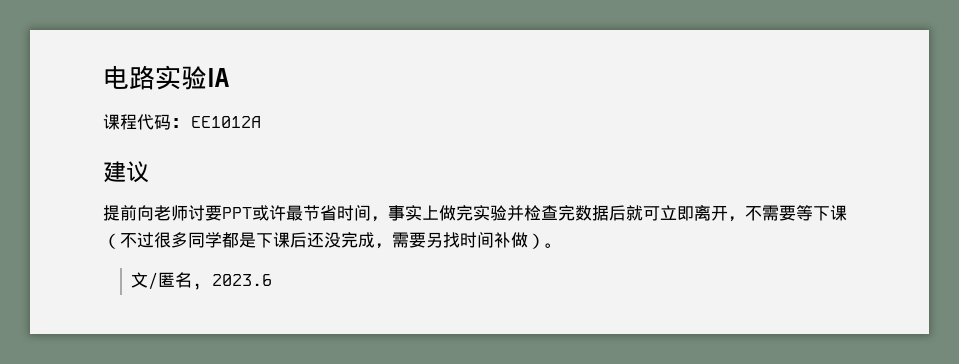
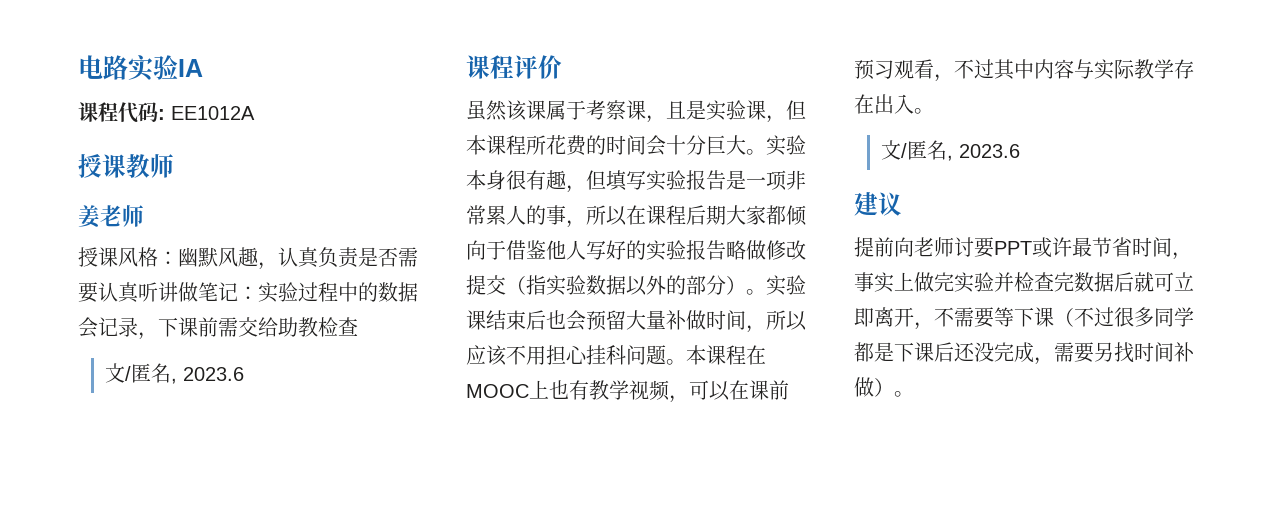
(261, 122) none -> [78,154,174,178] [78,205,144,228] [78,247,418,270] [78,282,418,303] [78,317,358,340] [104,363,244,384] [466,55,562,79] [466,100,806,123] [466,135,806,156] [466,170,806,193] [466,205,807,228] [466,240,806,261] [466,275,806,296] [466,310,807,333] [466,345,766,366] [466,380,789,403] [854,59,1194,82] [854,94,934,114] [880,140,1020,161] // 授课教师 // 姜老师 // 授课风格：幽默风趣，认真负责是否需要认真听讲做笔记：实验过程中的数据会记录，下课前需交给助教检查 // 文/匿名, 2023.6 // 课程评价 // 虽然该课属于考察课，且是实验课，但本课程所花费的时间会十分巨大。实验本身很有趣，但填写实验报告是一项非常累人的事，所以在课程后期大家都倾向于借鉴他人写好的实验报告略做修改提交（指实验数据以外的部分）。实验课结束后也会预留大量补做时间，所以应该不用担心挂科问题。本课程在MOOC上也有教学视频，可以在课前预习观看，不过其中内容与实际教学存在出入。 // 文/匿名, 2023.6
[131,272,273,290] // 文/匿名, 2023.6 -> (914, 394) none

